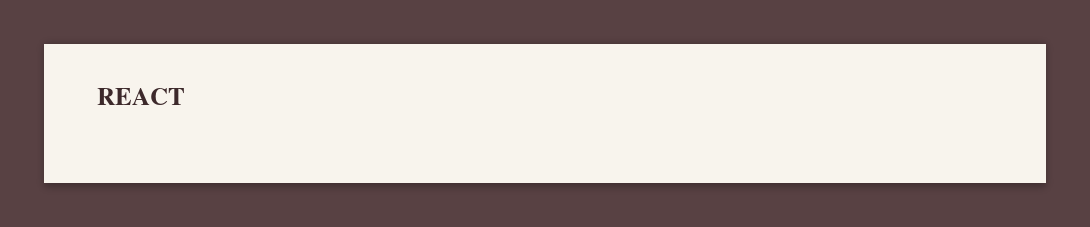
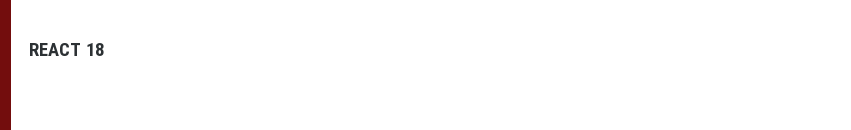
(185, 96) none -> [85,43,104,56] 18

